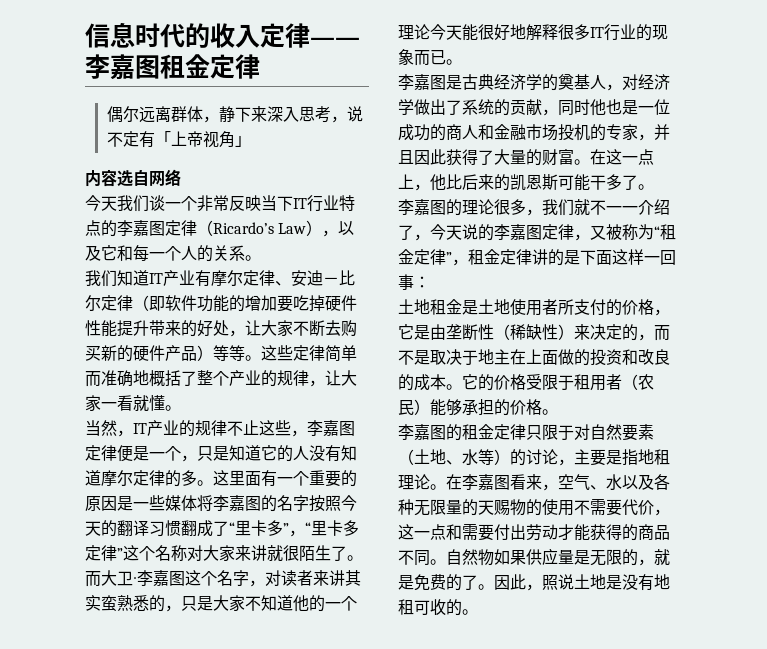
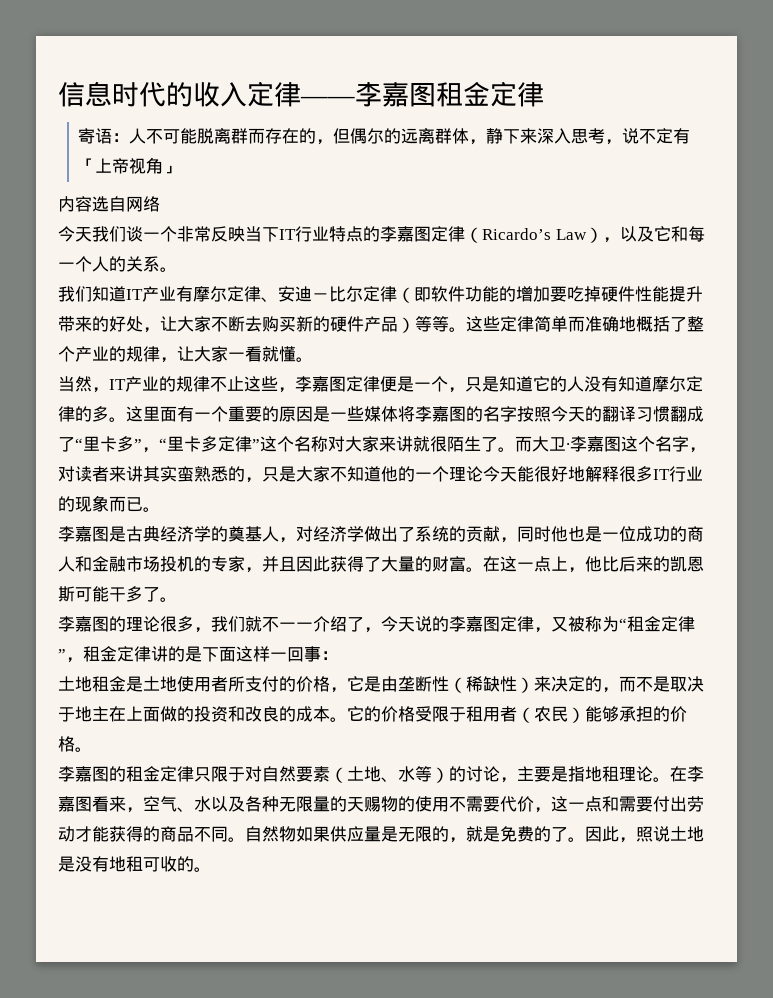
[106,106,139,123] 偶尔 -> [78,128,402,145] 寄语：人不可能脱离群而存在的，但偶尔的

